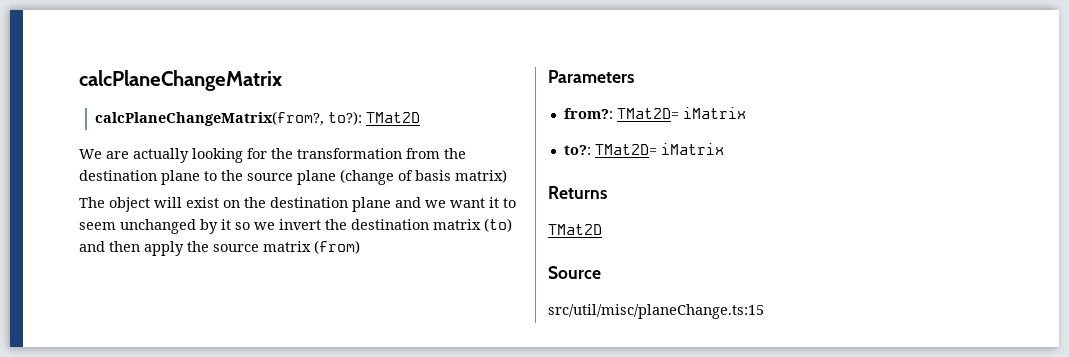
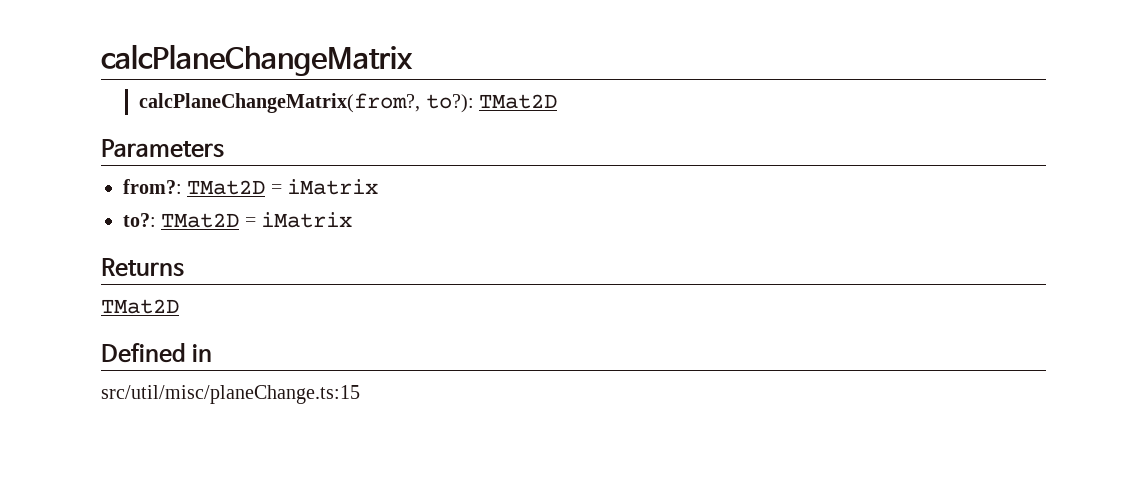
[79,148,466,163] [79,169,507,185] [79,197,516,212] [79,218,512,234] [79,240,360,256] // We are actually looking for the transformation from the destination plane to the source plane (change of basis matrix) // The object will exist on the destination plane and we want it to seem unchanged by it so we invert the destination matrix (to) and then apply the source matrix (from) -> (558, 101) none
[616,108,679,119] TMat2D= -> [187,180,282,195] TMat2D =
[594,144,657,155] TMat2D= -> [161,213,256,228] TMat2D =
[548,266,601,279] Source -> [101,343,213,363] Defined in

